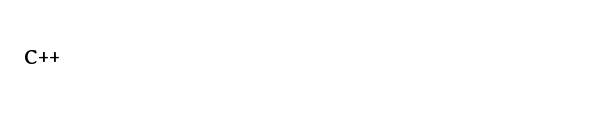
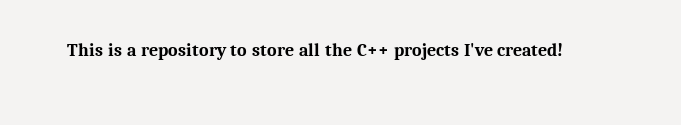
[24,50,60,64] C++ -> [67,43,564,60] This is a repository to store all the C++ projects I've created!

